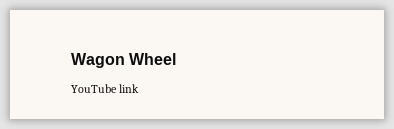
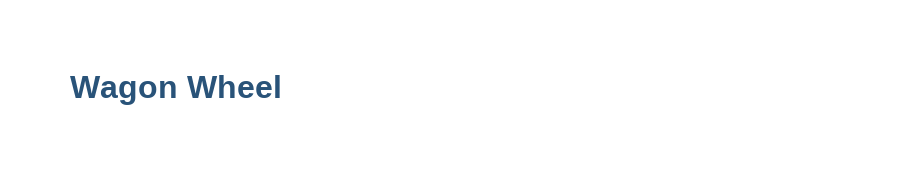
[71,84,140,93] // YouTube link -> (282, 86) none

